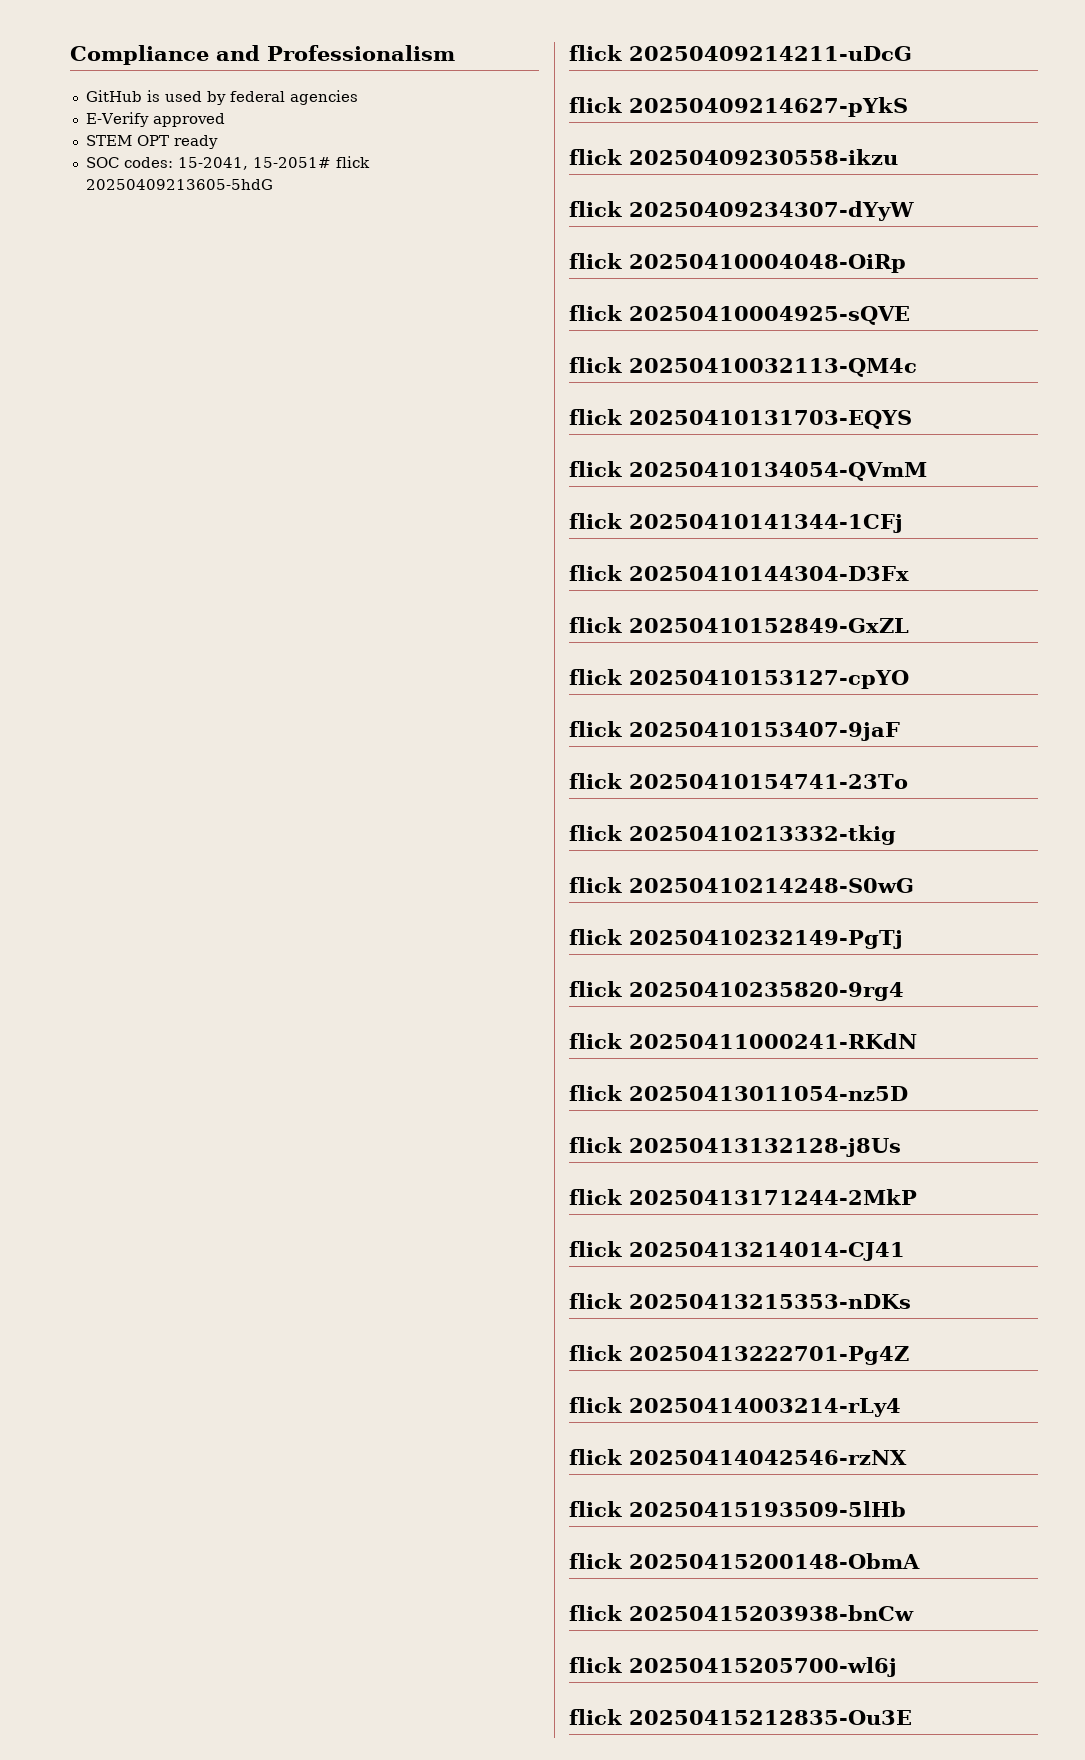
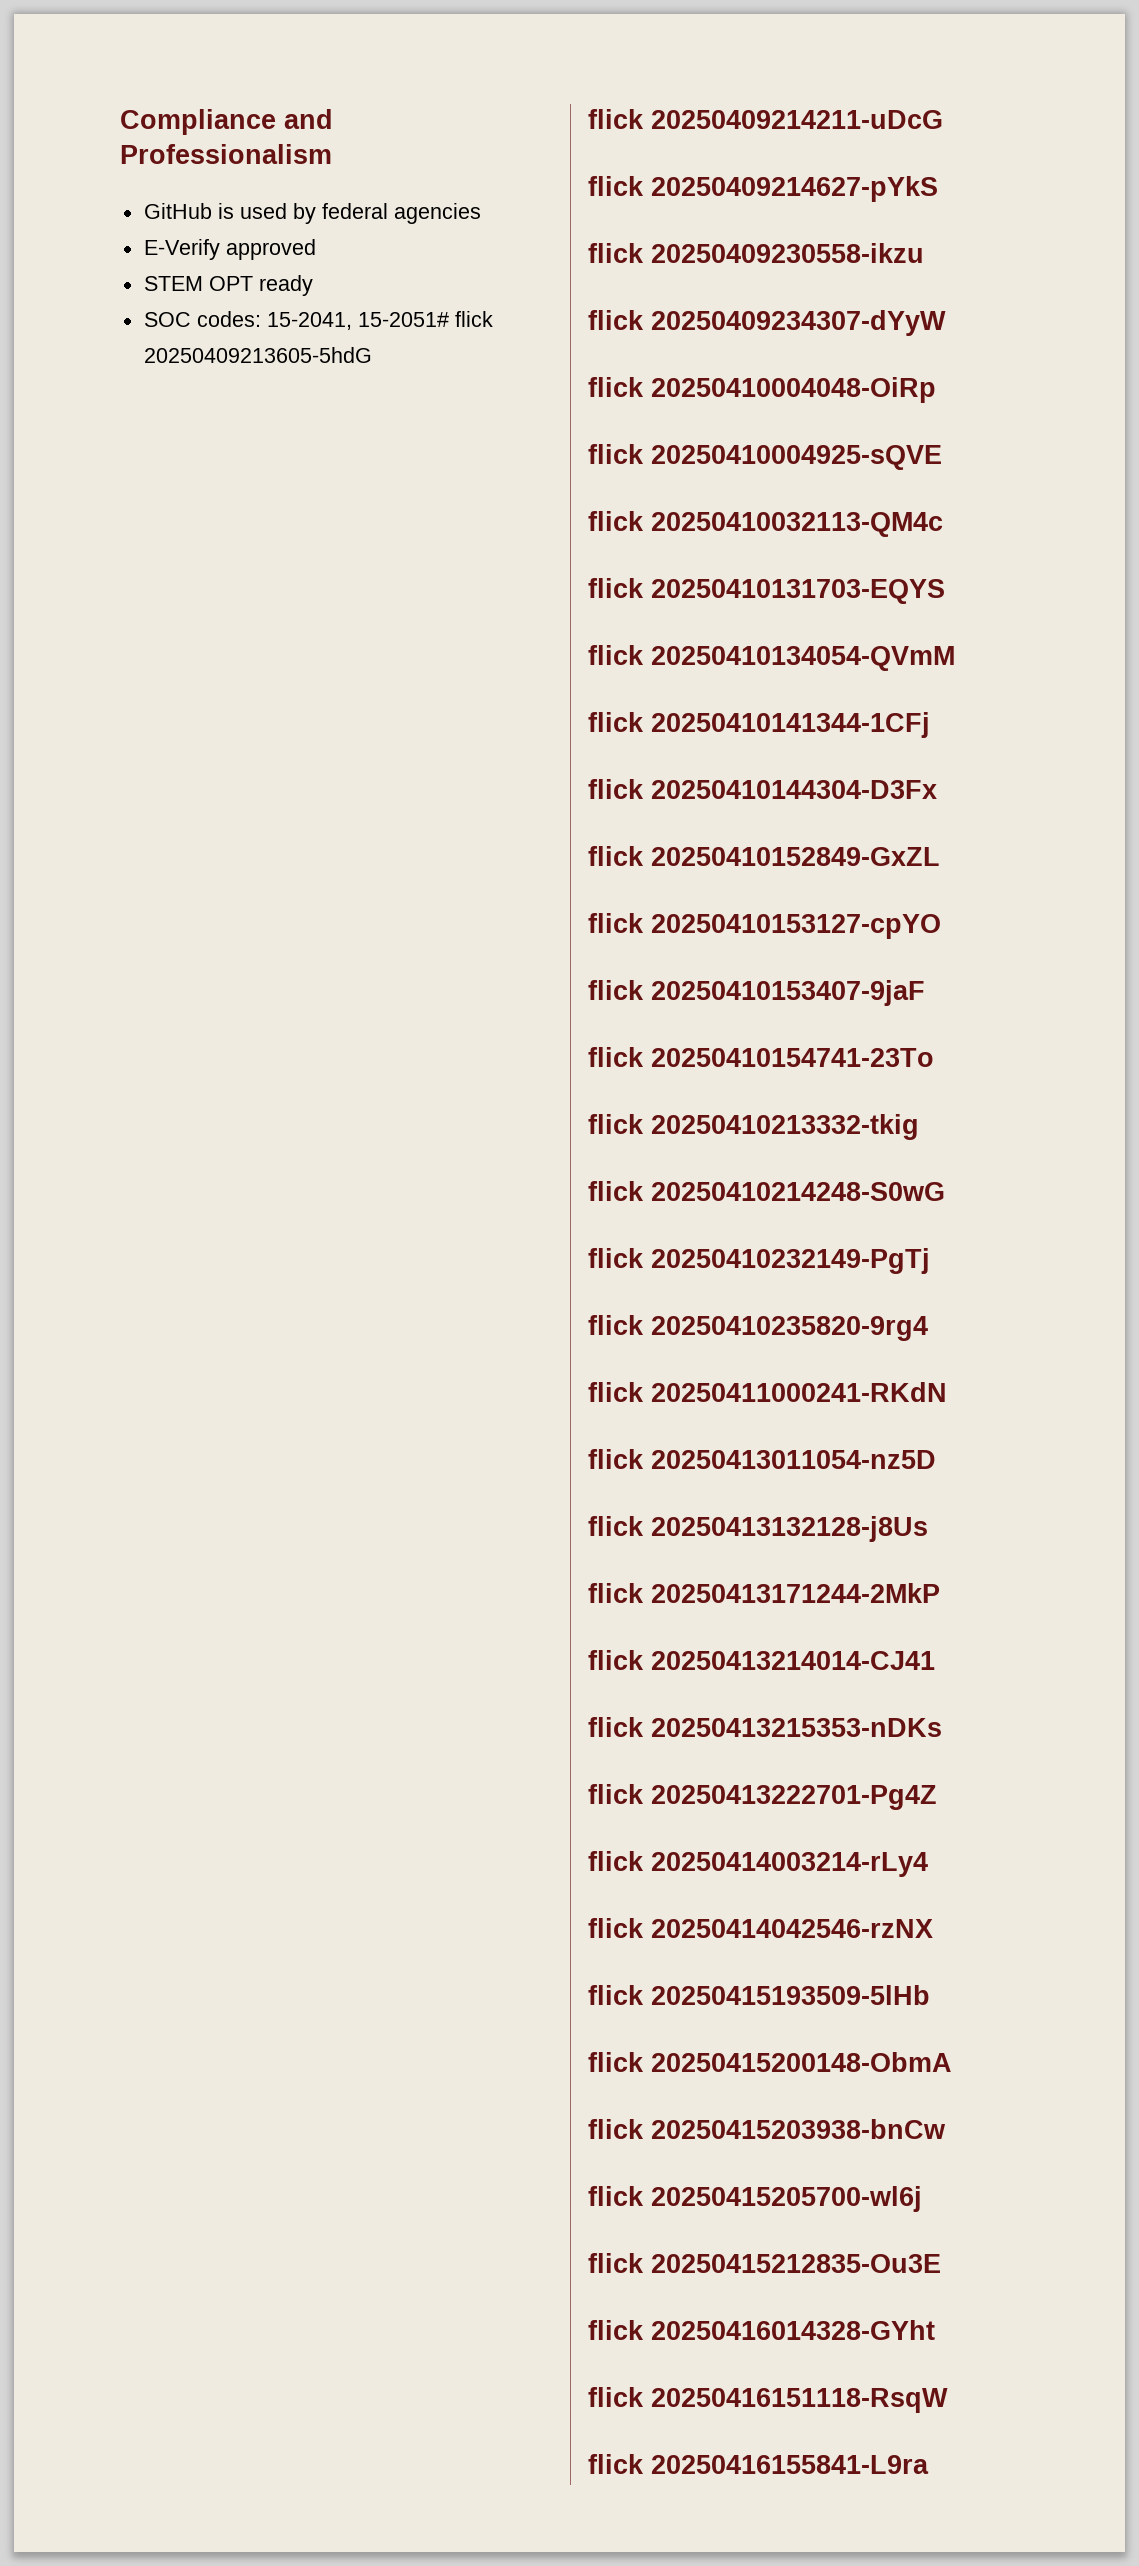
(912, 1717) none -> [588,2320,935,2340] [588,2387,948,2413] [588,2454,929,2474] // flick 20250416014328-GYht // flick 20250416151118-RsqW // flick 20250416155841-L9ra

